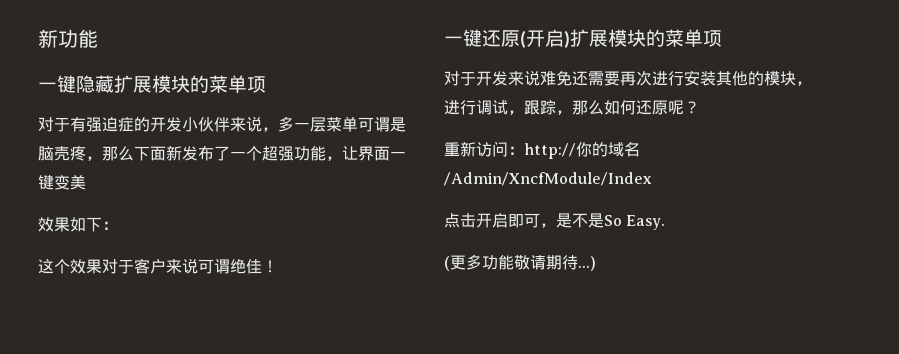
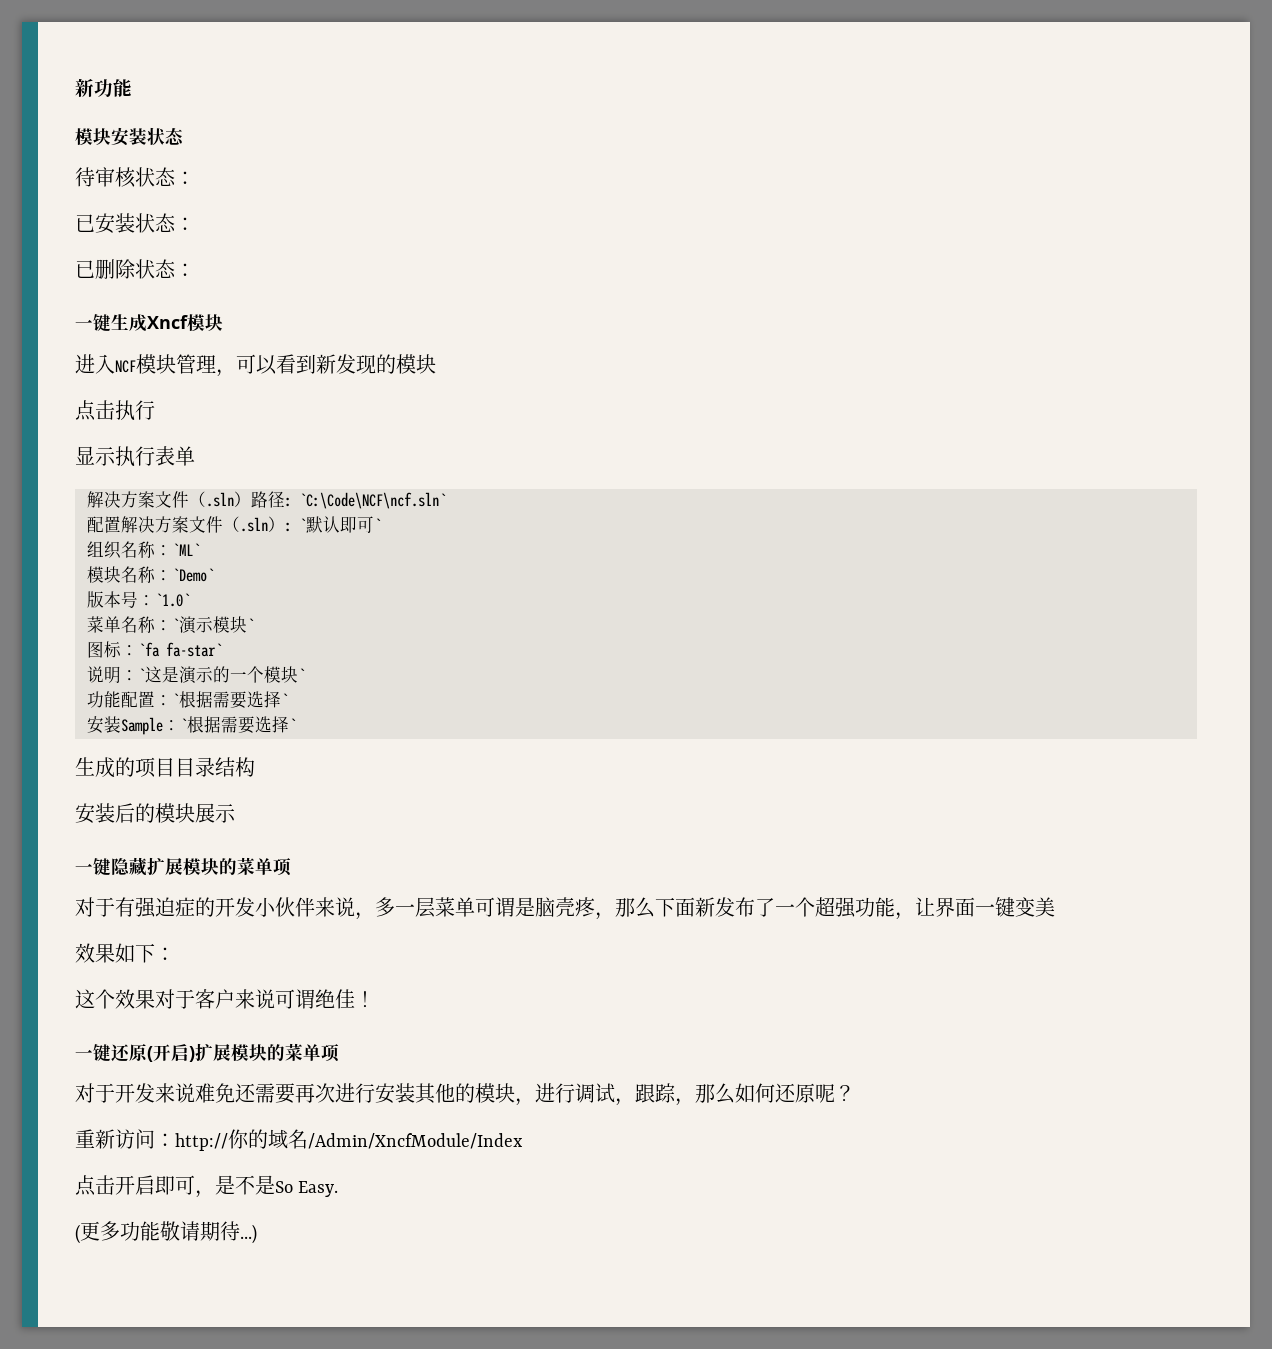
(98, 38) none -> [75,127,184,146] [75,167,195,188] [75,213,195,234] [75,259,195,279] [75,314,223,332] [75,354,436,377] [75,400,155,421] [75,446,195,467] [87,491,446,509] [87,516,381,533] [87,541,200,559] [87,566,214,583] [87,591,190,608] [87,616,254,634] [87,641,222,658] [87,666,305,684] [87,691,288,709] [87,716,296,735] [75,757,255,778] [75,803,236,824] // 模块安装状态 // 待审核状态： // 已安装状态： // 已删除状态： // 一键生成Xncf模块 // 进入NCF模块管理，可以看到新发现的模块 // 点击执行 // 显示执行表单 // 解决方案文件（.sln）路径: `C:\Code\NCF\ncf.sln` // 配置解决方案文件（.sln）: `默认即可` // 组织名称：`ML` // 模块名称：`Demo` // 版本号：`1.0` // 菜单名称：`演示模块` // 图标：`fa fa-star` // 说明：`这是演示的一个模块` // 功能配置：`根据需要选择` // 安装Sample：`根据需要选择` // 生成的项目目录结构 // 安装后的模块展示

